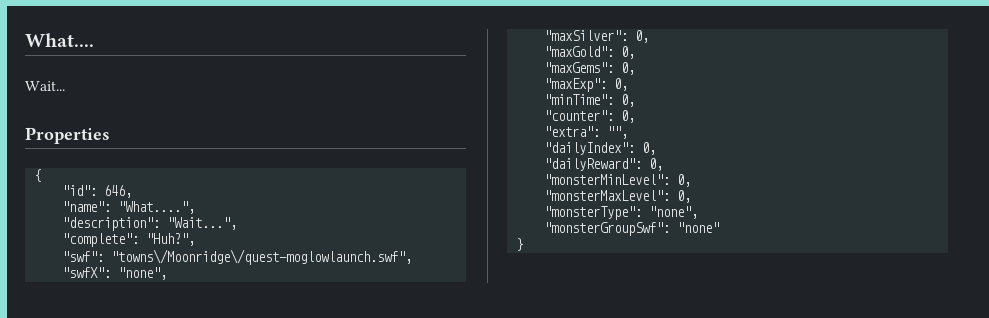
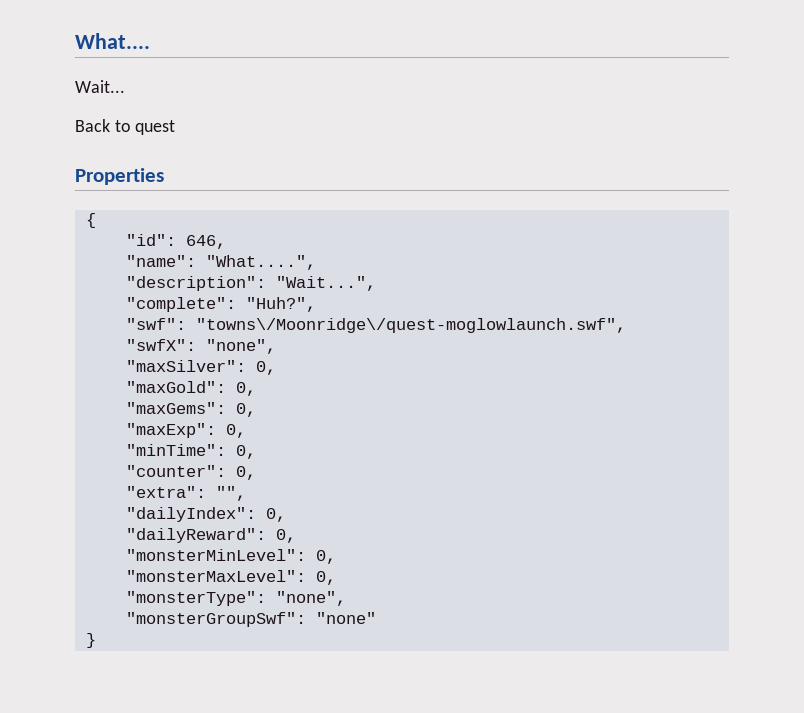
(65, 86) none -> [75,119,176,135] // Back to quest

